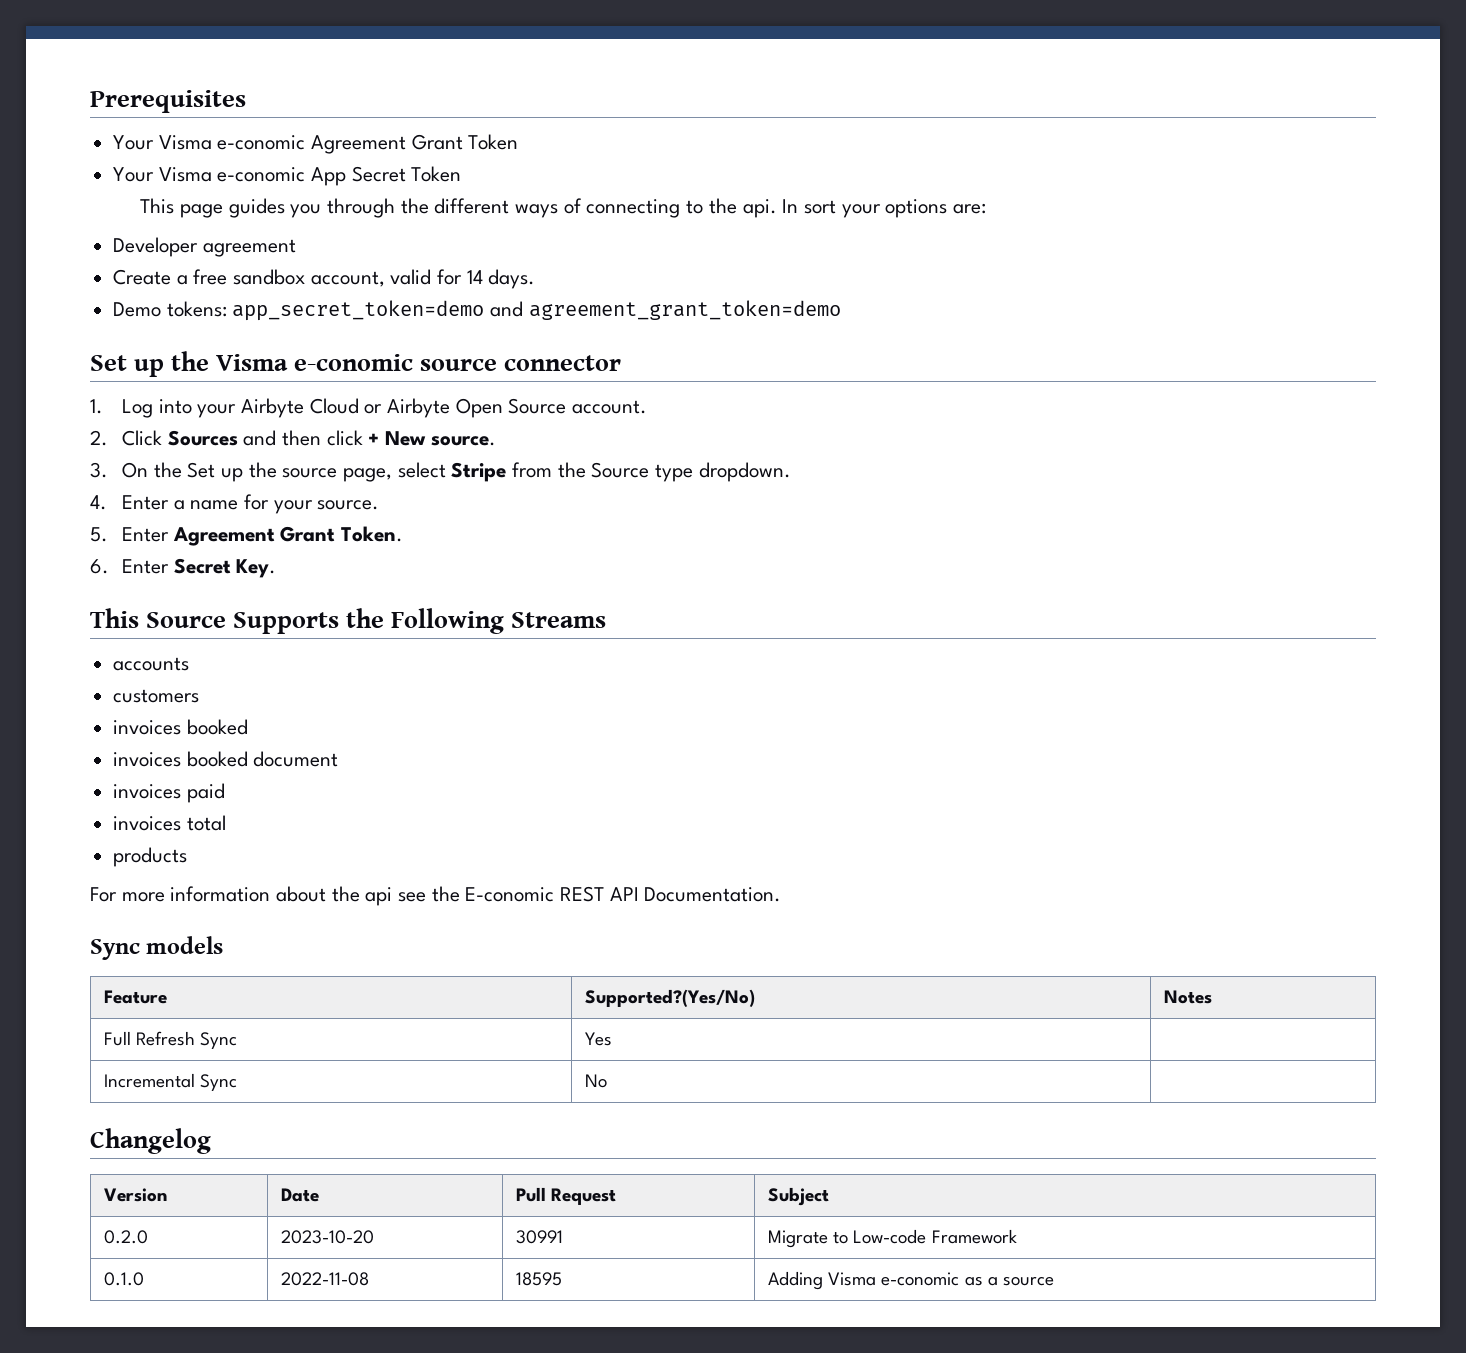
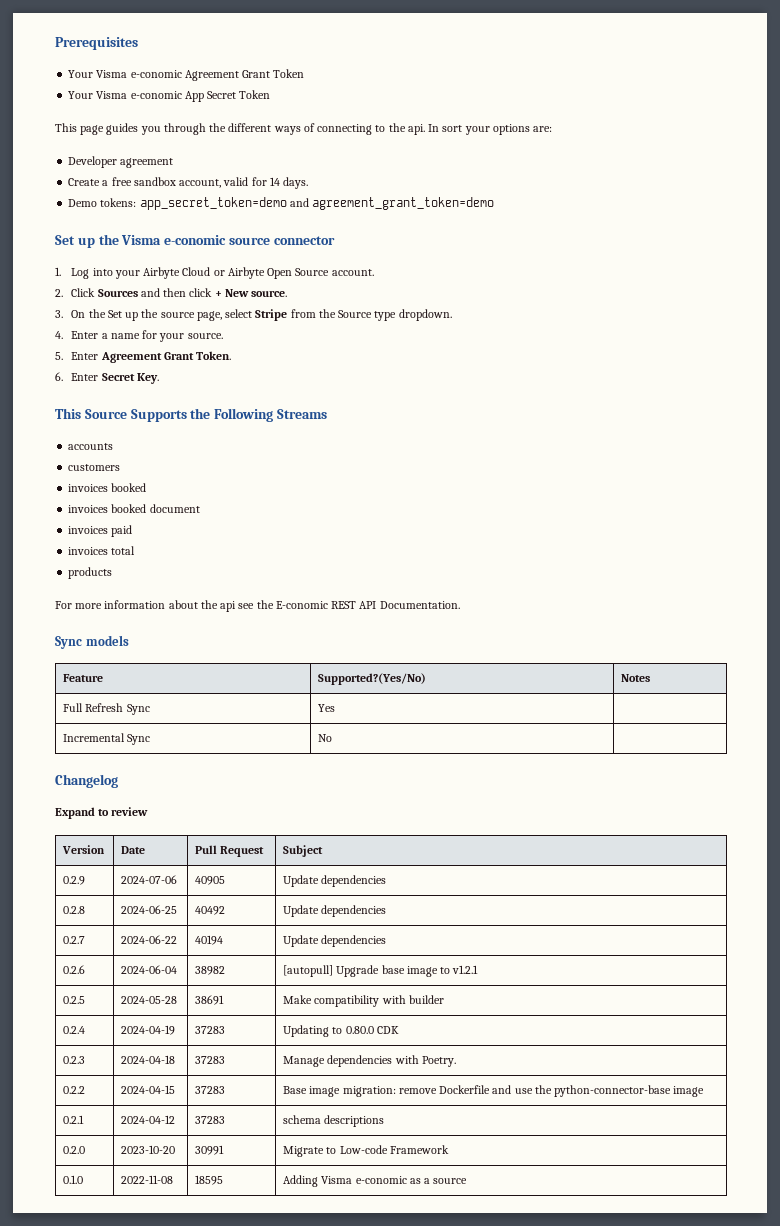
(211, 1141) none -> [55,807,149,819] // Expand to review
(830, 1196) none -> [63,876,86,885] [121,875,178,884] [195,876,226,885] [283,875,387,887] [63,906,86,914] [121,905,178,914] [195,906,226,915] [283,905,387,917] [63,936,86,944] [121,935,178,944] [195,935,224,945] [283,935,387,947] [63,965,86,974] [121,965,178,974] [195,966,226,975] [283,965,479,977] [63,996,86,1004] [121,996,178,1004] [195,995,225,1005] [283,995,444,1007] [63,1026,86,1034] [121,1025,176,1035] [195,1026,226,1034] [283,1025,399,1037] [63,1056,86,1064] [121,1055,176,1064] [195,1056,226,1064] [283,1055,456,1067] [63,1086,86,1094] [121,1085,176,1094] [195,1086,226,1094] [283,1085,705,1097] [63,1115,85,1124] [121,1115,176,1124] [195,1116,226,1124] [283,1115,385,1127] // 0.2.9 | 2024-07-06 | 40905 | Update dependencies // 0.2.8 | 2024-06-25 | 40492 | Update dependencies // 0.2.7 | 2024-06-22 | 40194 | Update dependencies // 0.2.6 | 2024-06-04 | 38982 | [autopull] Upgrade base image to v1.2.1 // 0.2.5 | 2024-05-28 | 38691 | Make compatibility with builder // 0.2.4 | 2024-04-19 | 37283 | Updating to 0.80.0 CDK // 0.2.3 | 2024-04-18 | 37283 | Manage dependencies with Poetry. // 0.2.2 | 2024-04-15 | 37283 | Base image migration: remove Dockerfile and use the python-connector-base image // 0.2.1 | 2024-04-12 | 37283 | schema descriptions

